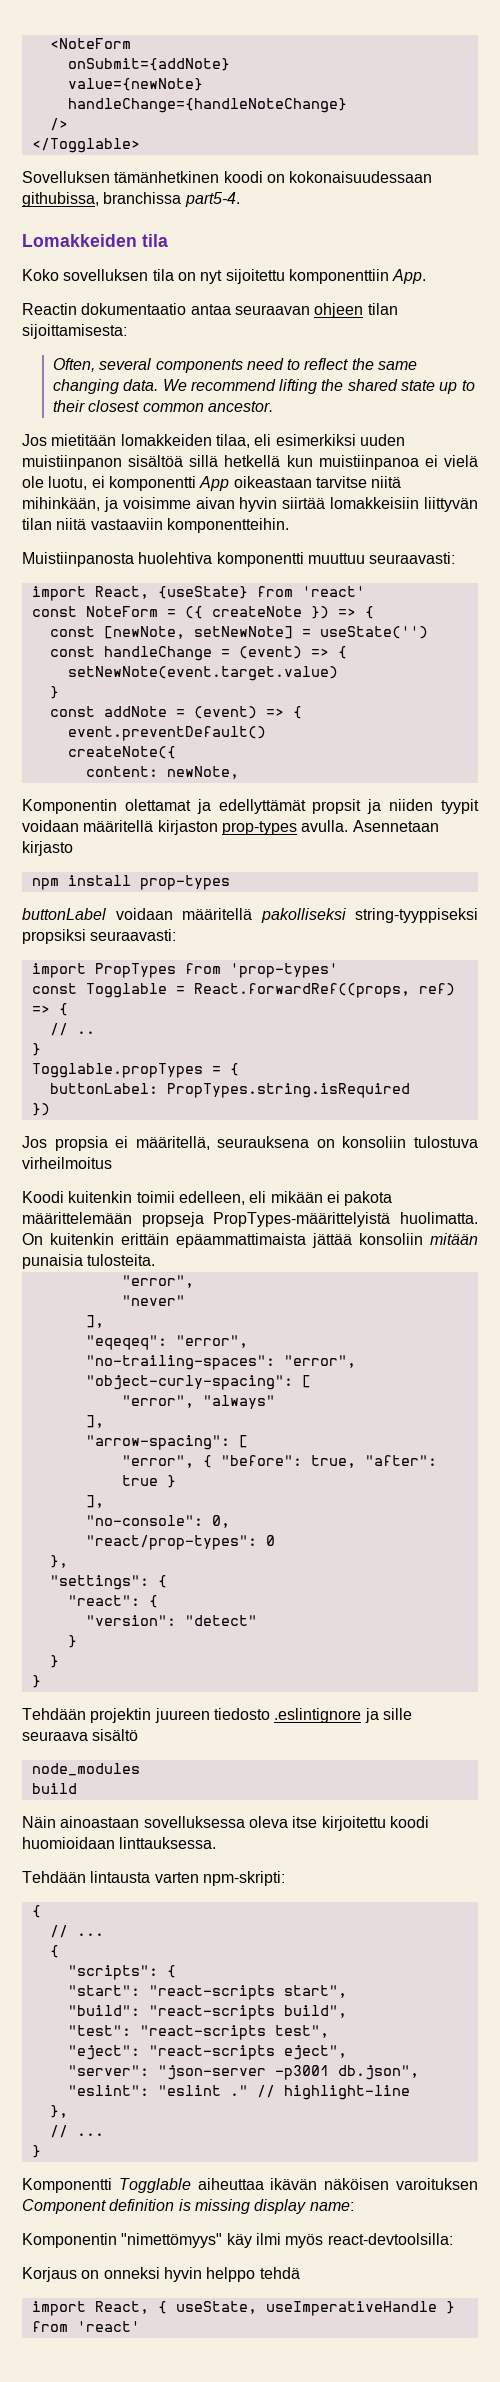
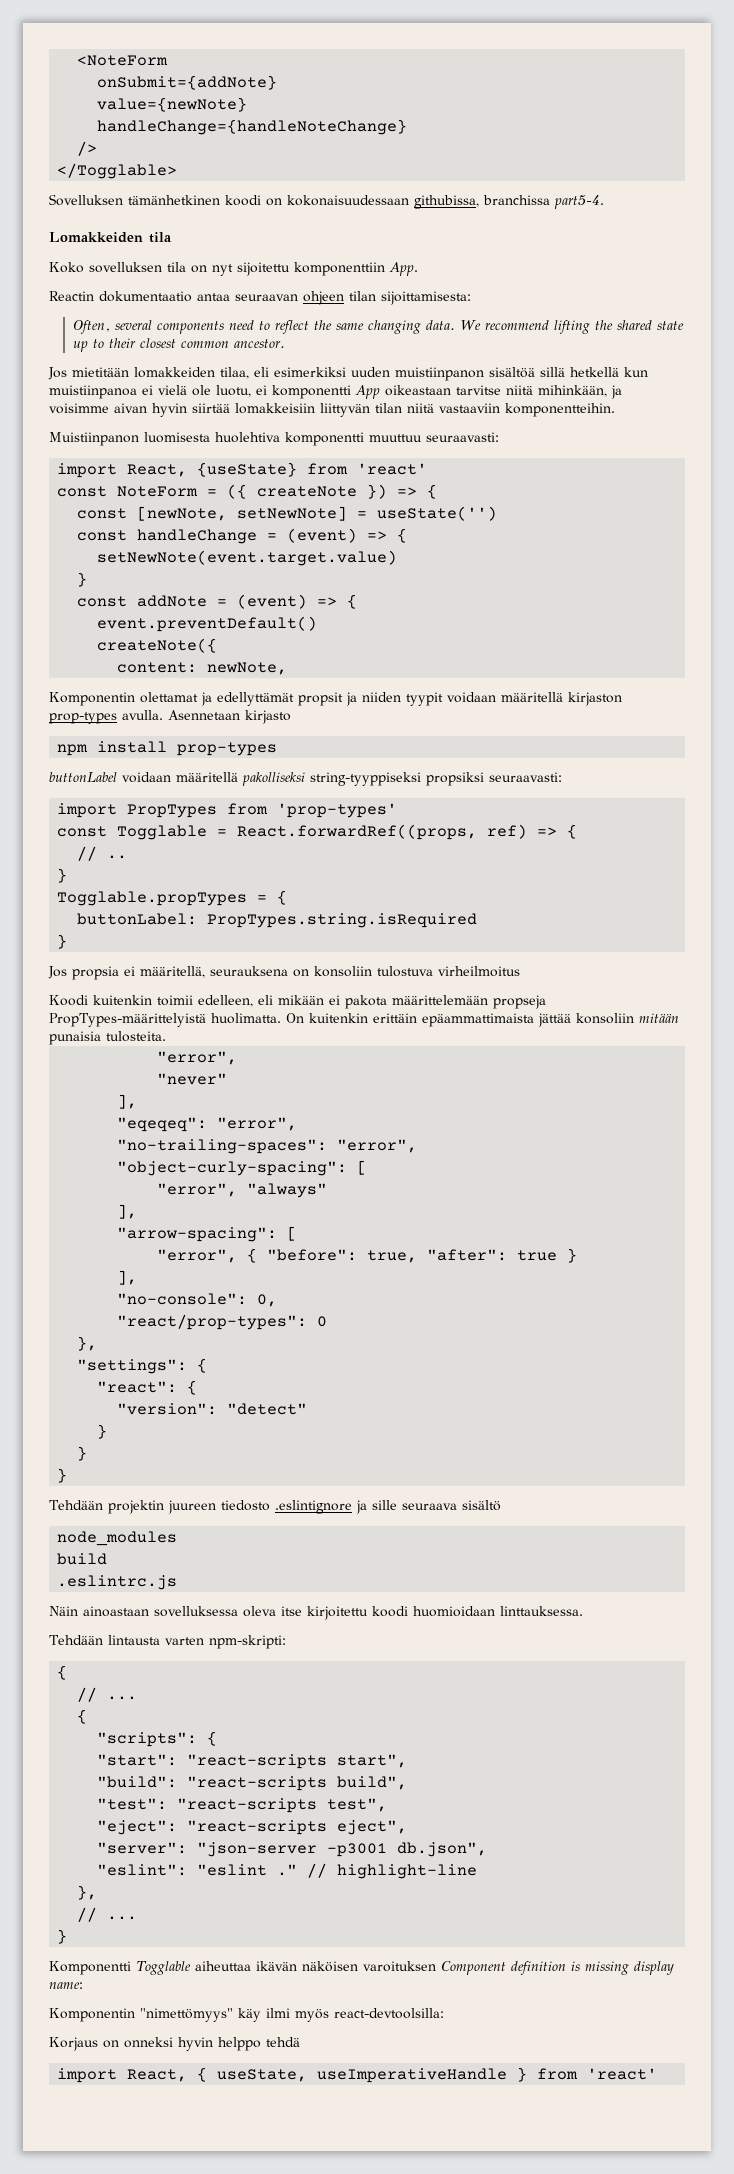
[22,552,134,567] Muistiinpanosta -> [49,432,210,446] Muistiinpanon luomisesta
[31,1103,50,1116] }) -> [57,934,68,949] }
(77, 1788) none -> [57,1575,178,1590] // .eslintrc.js

